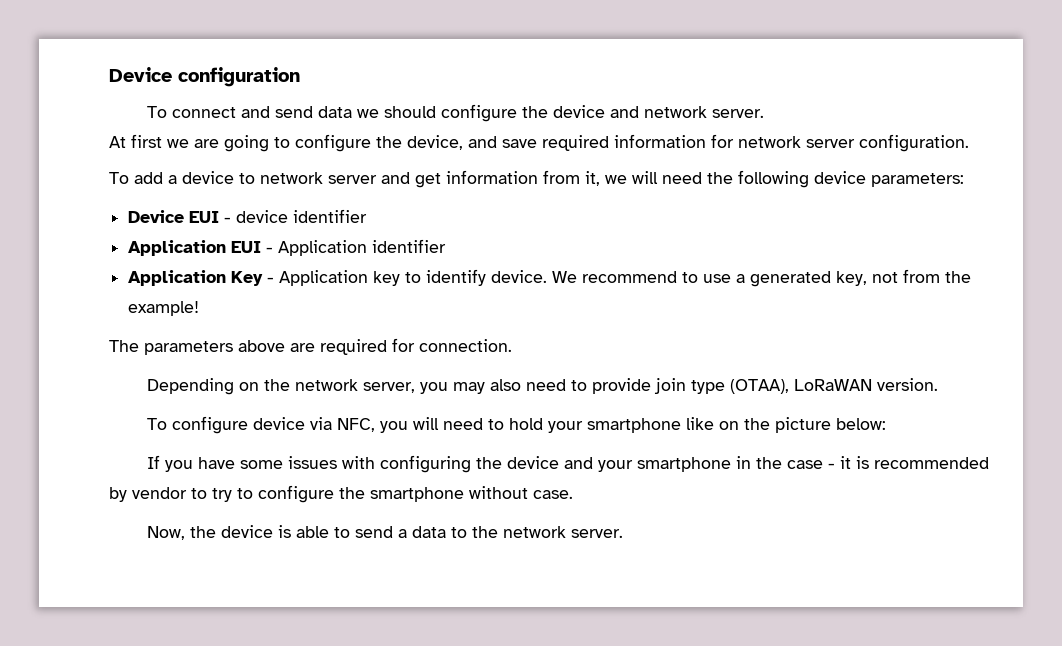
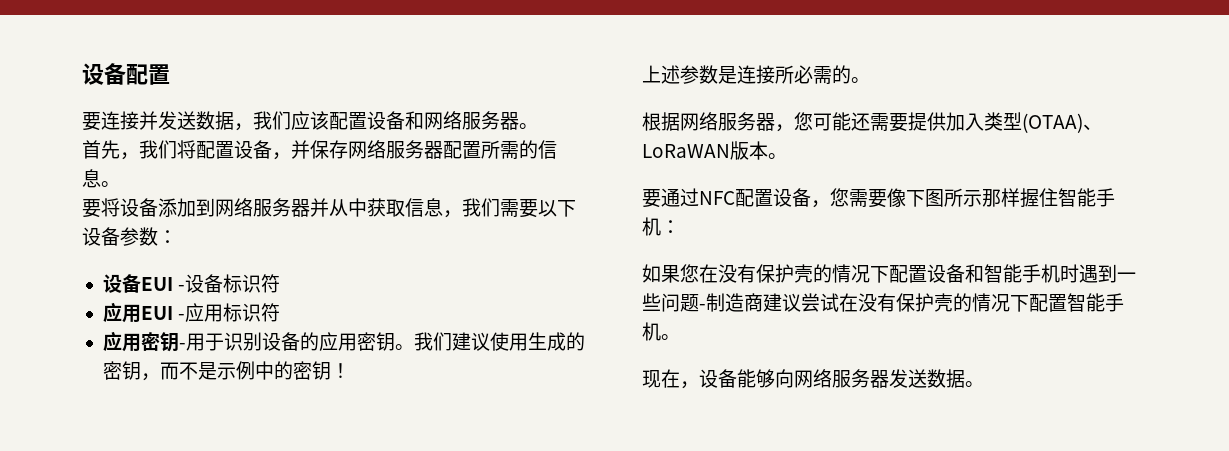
[109,67,300,87] [147,104,765,122] [109,134,969,152] [109,170,964,188] [128,209,368,223] [128,239,447,256] [128,269,972,287] [128,301,200,316] [109,338,512,355] [147,378,939,395] [147,416,887,434] [147,455,990,473] [109,485,573,503] [147,525,624,540] Device configuration // To connect and send data we should configure the device and network server. // At first we are going to configure the device, and save required information for network server configuration. // To add a device to network server and get information from it, we will need the following device parameters: // Device EUI - device identifier // Application EUI - Application identifier // Application Key - Application key to identify device. We recommend to use a generated key, not from the example! // The parameters above are required for connection. // Depending on the network server, you may also need to provide join type (OTAA), LoRaWAN version. // To configure device via NFC, you will need to hold your smartphone like on the picture below: // If you have some issues with configuring the device and your smartphone in the case - it is recommended by vendor to try to configure the smartphone without case. // Now, the device is able to send a data to the network server. -> [82,63,170,85] [82,111,538,131] [82,140,557,160] [82,169,120,188] [82,198,576,218] [82,227,177,246] [102,274,281,293] [102,302,281,323] [102,331,585,352] [102,361,350,381] [642,65,870,84] [642,112,1102,133] [642,141,787,160] [642,188,1115,208] [642,217,680,236] [642,264,1136,283] [642,293,1124,312] [642,322,680,341] [642,369,984,389] 设备配置 // 要连接并发送数据，我们应该配置设备和网络服务器。 // 首先，我们将配置设备，并保存网络服务器配置所需的信息。 // 要将设备添加到网络服务器并从中获取信息，我们需要以下设备参数： // 设备EUI -设备标识符 // 应用EUI -应用标识符 // 应用密钥-用于识别设备的应用密钥。我们建议使用生成的密钥，而不是示例中的密钥！ // 上述参数是连接所必需的。 // 根据网络服务器，您可能还需要提供加入类型(OTAA)、LoRaWAN版本。 // 要通过NFC配置设备，您需要像下图所示那样握住智能手机： // 如果您在没有保护壳的情况下配置设备和智能手机时遇到一些问题-制造商建议尝试在没有保护壳的情况下配置智能手机。 // 现在，设备能够向网络服务器发送数据。

